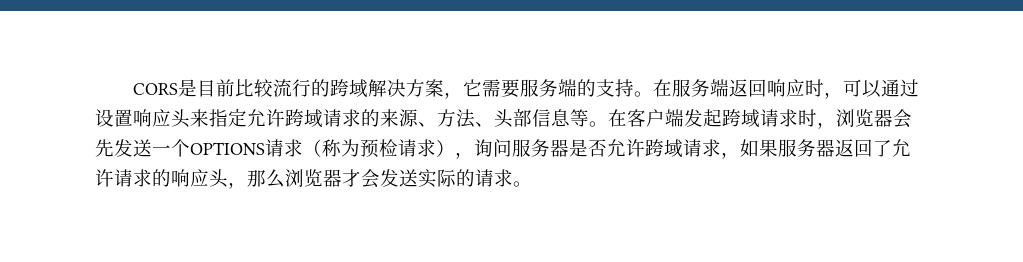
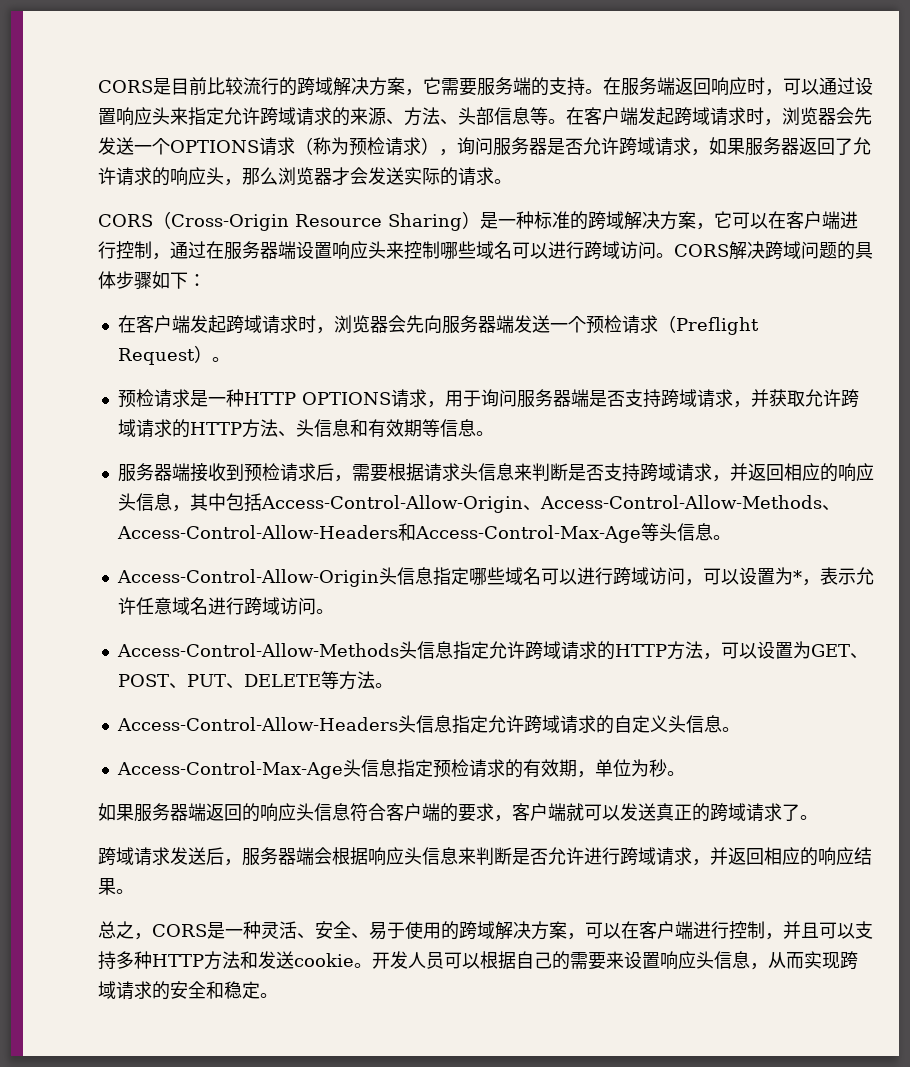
(532, 184) none -> [98,211,858,231] [98,241,873,260] [98,271,206,290] [117,315,759,335] [117,345,230,365] [117,389,859,408] [117,419,494,438] [117,463,874,482] [117,493,840,513] [116,523,731,543] [116,567,874,587] [117,597,334,616] [116,641,868,660] [117,671,393,690] [116,715,740,734] [116,759,685,779] [98,803,818,822] [98,847,872,866] [98,878,134,895] [98,921,873,940] [98,951,858,970] [98,981,278,1000] // CORS（Cross-Origin Resource Sharing）是一种标准的跨域解决方案，它可以在客户端进行控制，通过在服务器端设置响应头来控制哪些域名可以进行跨域访问。CORS解决跨域问题的具体步骤如下： // 在客户端发起跨域请求时，浏览器会先向服务器端发送一个预检请求（Preflight Request）。 // 预检请求是一种HTTP OPTIONS请求，用于询问服务器端是否支持跨域请求，并获取允许跨域请求的HTTP方法、头信息和有效期等信息。 // 服务器端接收到预检请求后，需要根据请求头信息来判断是否支持跨域请求，并返回相应的响应头信息，其中包括Access-Control-Allow-Origin、Access-Control-Allow-Methods、Access-Control-Allow-Headers和Access-Control-Max-Age等头信息。 // Access-Control-Allow-Origin头信息指定哪些域名可以进行跨域访问，可以设置为*，表示允许任意域名进行跨域访问。 // Access-Control-Allow-Methods头信息指定允许跨域请求的HTTP方法，可以设置为GET、POST、PUT、DELETE等方法。 // Access-Control-Allow-Headers头信息指定允许跨域请求的自定义头信息。 // Access-Control-Max-Age头信息指定预检请求的有效期，单位为秒。 // 如果服务器端返回的响应头信息符合客户端的要求，客户端就可以发送真正的跨域请求了。 // 跨域请求发送后，服务器端会根据响应头信息来判断是否允许进行跨域请求，并返回相应的响应结果。 // 总之，CORS是一种灵活、安全、易于使用的跨域解决方案，可以在客户端进行控制，并且可以支持多种HTTP方法和发送cookie。开发人员可以根据自己的需要来设置响应头信息，从而实现跨域请求的安全和稳定。

